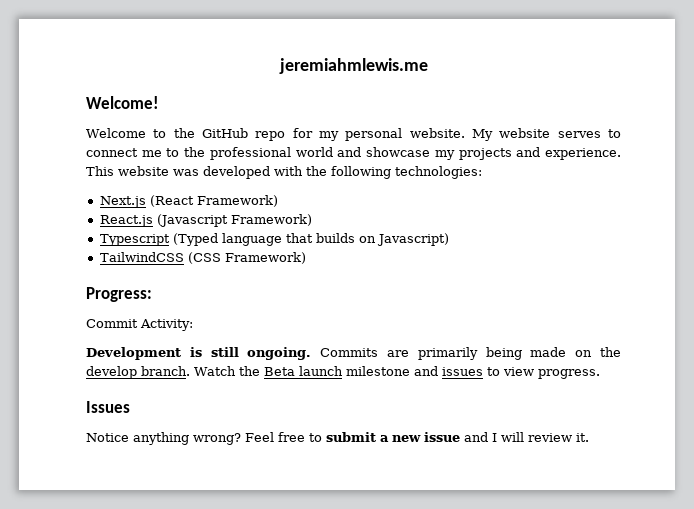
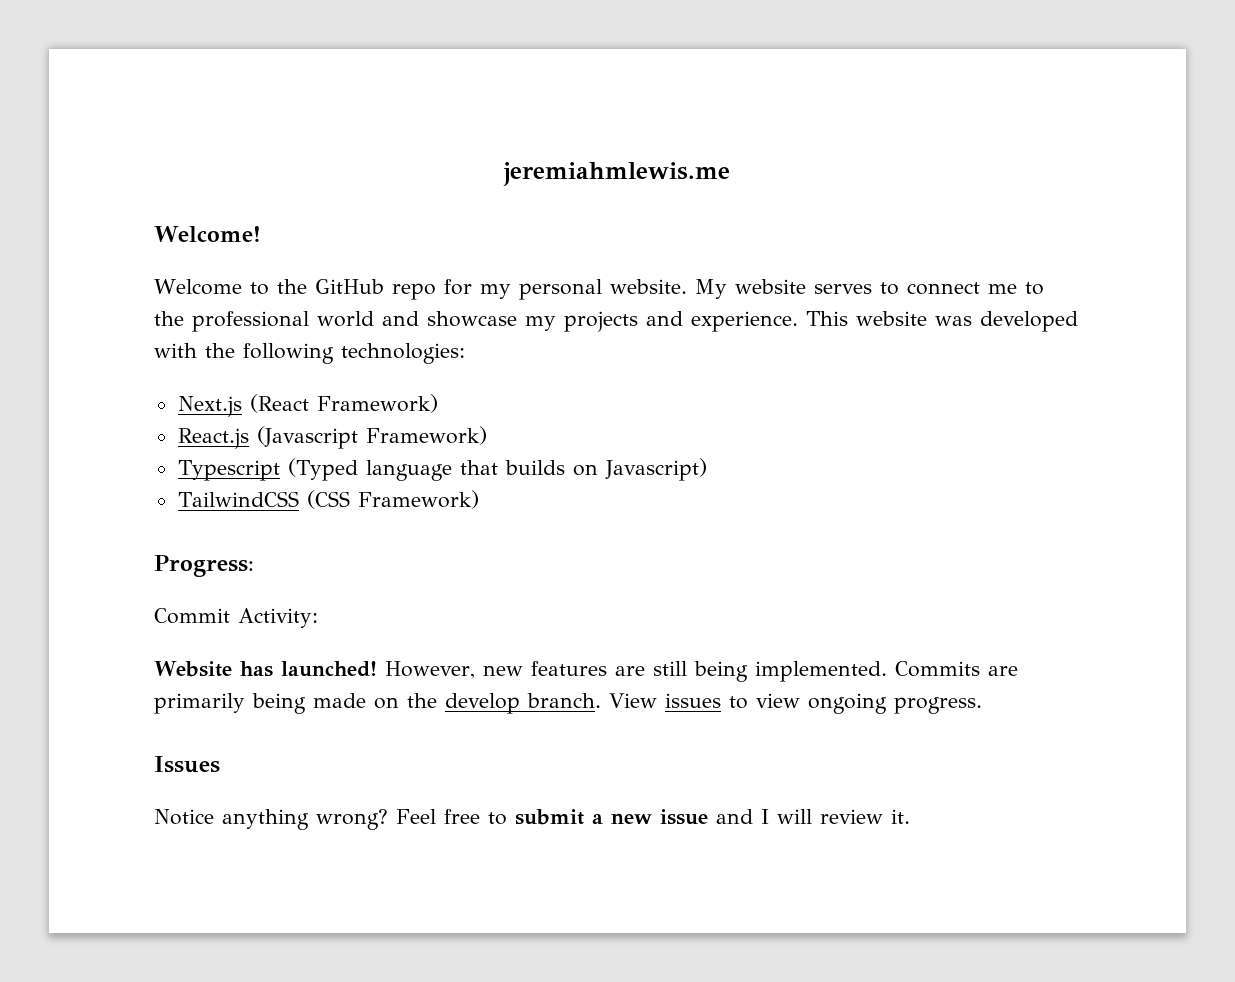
[86,347,312,360] Development is still ongoing. -> [154,661,887,682] Website has launched! However, new features are still being implemented.
[194,366,438,376] Watch the Beta launch milestone and -> [609,693,657,708] View
(534, 371) none -> [807,693,887,714] ongoing

